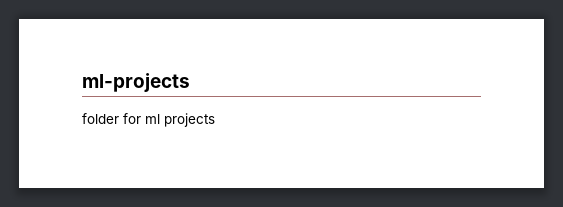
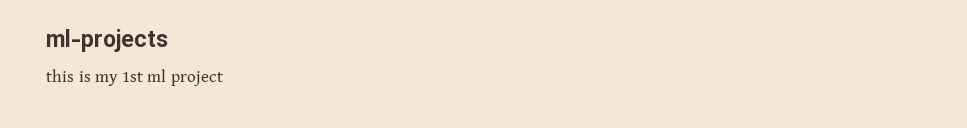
[82,113,215,127] folder for ml projects -> [46,69,223,86] this is my 1st ml project

